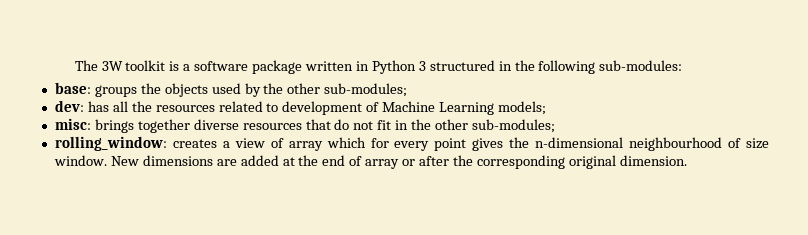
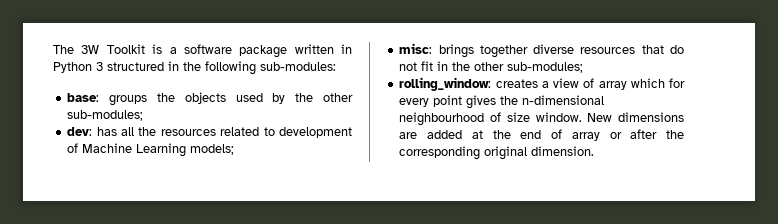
[125,60,166,71] toolkit -> [106,44,145,54] Toolkit

